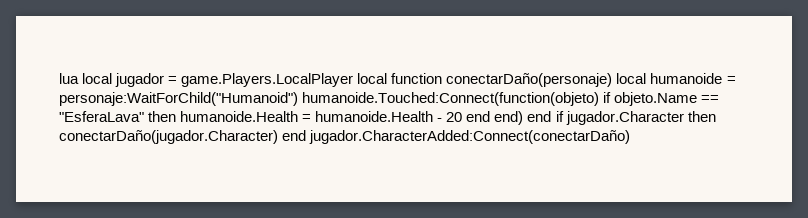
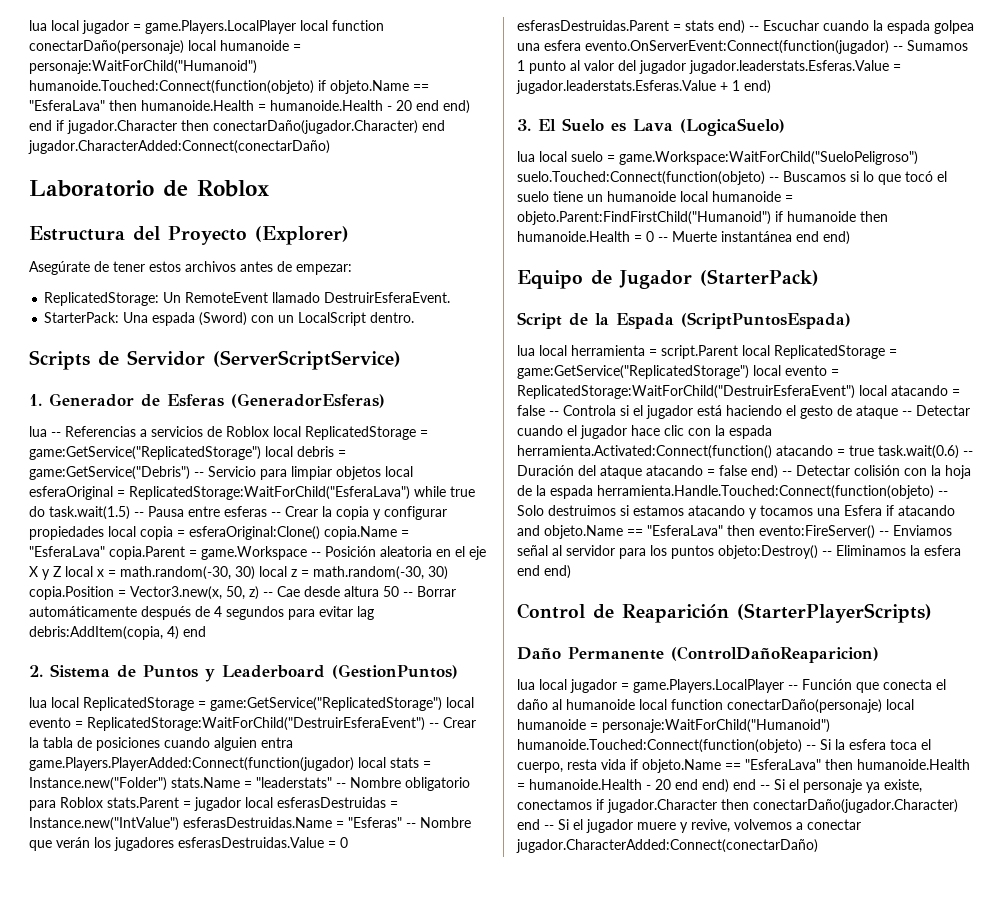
(631, 137) none -> [29,180,269,197] [29,226,349,245] [29,261,352,275] [44,292,451,306] [44,312,415,326] [29,350,401,370] [29,393,385,408] [29,426,428,440] [29,446,346,460] [29,466,413,480] [29,486,475,500] [29,506,447,520] [29,526,409,540] [29,546,486,560] [29,566,448,580] [29,586,456,600] [29,606,374,620] [29,626,206,640] [29,664,458,682] [29,697,474,711] [29,717,476,731] [29,737,293,751] [29,757,431,771] [29,777,470,791] [29,797,398,811] [29,817,471,831] [29,837,348,851] [517,20,974,34] [517,40,968,54] [517,60,901,74] [516,80,771,94] [517,118,785,136] [517,151,918,165] [517,171,947,185] [517,191,793,202] [517,211,888,225] [517,231,850,245] [517,269,819,289] [517,312,851,329] [517,345,897,359] [517,365,839,379] [517,385,960,399] [517,405,970,419] [517,425,772,439] [517,445,973,459] [517,465,971,479] [517,485,948,499] [517,505,955,519] [517,525,952,539] [517,545,961,559] [517,565,571,579] [517,603,932,623] [517,646,879,663] [517,679,946,693] [517,699,914,713] [517,719,830,733] [517,739,931,753] [517,759,970,773] [517,779,922,793] [517,799,958,813] [517,819,861,833] [516,839,818,853] // Laboratorio de Roblox // Estructura del Proyecto (Explorer) // Asegúrate de tener estos archivos antes de empezar: // ReplicatedStorage: Un RemoteEvent llamado DestruirEsferaEvent. // StarterPack: Una espada (Sword) con un LocalScript dentro. // Scripts de Servidor (ServerScriptService) // 1. Generador de Esferas (GeneradorEsferas) // lua -- Referencias a servicios de Roblox local ReplicatedStorage = game:GetService("ReplicatedStorage") local debris = game:GetService("Debris") -- Servicio para limpiar objetos local esferaOriginal = ReplicatedStorage:WaitForChild("EsferaLava") while true do task.wait(1.5) -- Pausa entre esferas -- Crear la copia y configurar propiedades local copia = esferaOriginal:Clone() copia.Name = "EsferaLava" copia.Parent = game.Workspace -- Posición aleatoria en el eje X y Z local x = math.random(-30, 30) local z = math.random(-30, 30) copia.Position = Vector3.new(x, 50, z) -- Cae desde altura 50 -- Borrar automáticamente después de 4 segundos para evitar lag debris:AddItem(copia, 4) end // 2. Sistema de Puntos y Leaderboard (GestionPuntos) // lua local ReplicatedStorage = game:GetService("ReplicatedStorage") local evento = ReplicatedStorage:WaitForChild("DestruirEsferaEvent") -- Crear la tabla de posiciones cuando alguien entra game.Players.PlayerAdded:Connect(function(jugador) local stats = Instance.new("Folder") stats.Name = "leaderstats" -- Nombre obligatorio para Roblox stats.Parent = jugador local esferasDestruidas = Instance.new("IntValue") esferasDestruidas.Name = "Esferas" -- Nombre que verán los jugadores esferasDestruidas.Value = 0 esferasDestruidas.Parent = stats end) -- Escuchar cuando la espada golpea una esfera evento.OnServerEvent:Connect(function(jugador) -- Sumamos 1 punto al valor del jugador jugador.leaderstats.Esferas.Value = jugador.leaderstats.Esferas.Value + 1 end) // 3. El Suelo es Lava (LogicaSuelo) // lua local suelo = game.Workspace:WaitForChild("SueloPeligroso") suelo.Touched:Connect(function(objeto) -- Buscamos si lo que tocó el suelo tiene un humanoide local humanoide = objeto.Parent:FindFirstChild("Humanoid") if humanoide then humanoide.Health = 0 -- Muerte instantánea end end) // Equipo de Jugador (StarterPack) // Script de la Espada (ScriptPuntosEspada) // lua local herramienta = script.Parent local ReplicatedStorage = game:GetService("ReplicatedStorage") local evento = ReplicatedStorage:WaitForChild("DestruirEsferaEvent") local atacando = false -- Controla si el jugador está haciendo el gesto de ataque -- Detectar cuando el jugador hace clic con la espada herramienta.Activated:Connect(function() atacando = true task.wait(0.6) -- Duración del ataque atacando = false end) -- Detectar colisión con la hoja de la espada herramienta.Handle.Touched:Connect(function(objeto) -- Solo destruimos si estamos atacando y tocamos una Esfera if atacando and objeto.Name == "EsferaLava" then evento:FireServer() -- Enviamos señal al servidor para los puntos objeto:Destroy() -- Eliminamos la esfera end end) // Control de Reaparición (StarterPlayerScripts) // Daño Permanente (ControlDañoReaparicion) // lua local jugador = game.Players.LocalPlayer -- Función que conecta el daño al humanoide local function conectarDaño(personaje) local humanoide = personaje:WaitForChild("Humanoid") humanoide.Touched:Connect(function(objeto) -- Si la esfera toca el cuerpo, resta vida if objeto.Name == "EsferaLava" then humanoide.Health = humanoide.Health - 20 end end) end -- Si el personaje ya existe, conectamos if jugador.Character then conectarDaño(jugador.Character) end -- Si el jugador muere y revive, volvemos a conectar jugador.CharacterAdded:Connect(conectarDaño)

